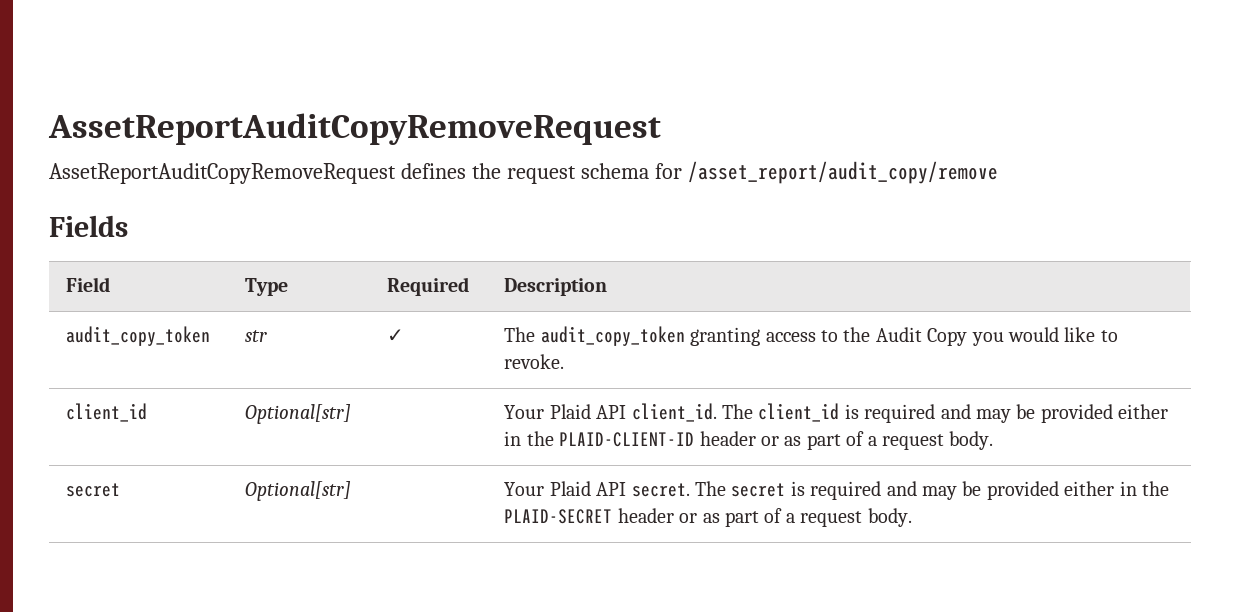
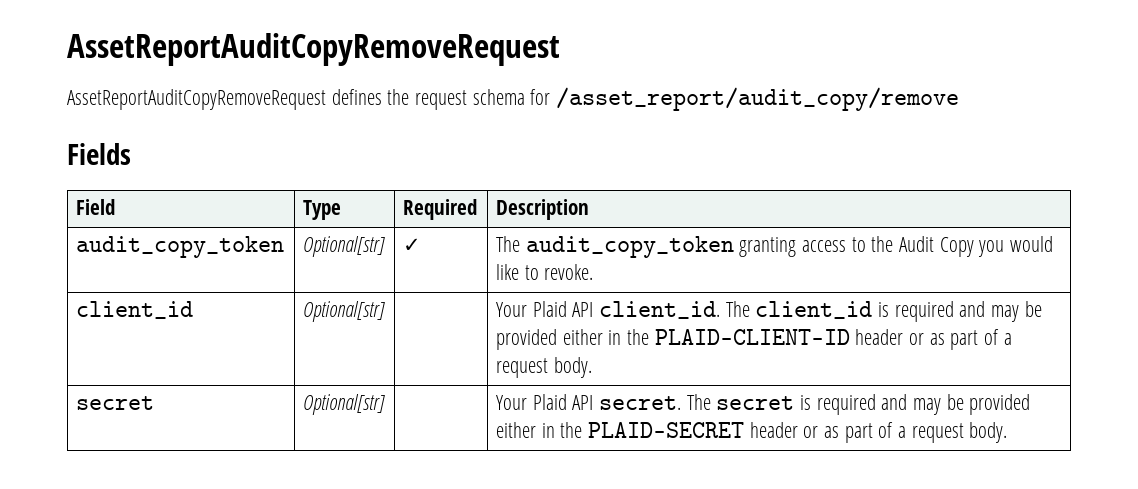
[245,330,268,342] str -> [303,236,386,257] Optional[str]

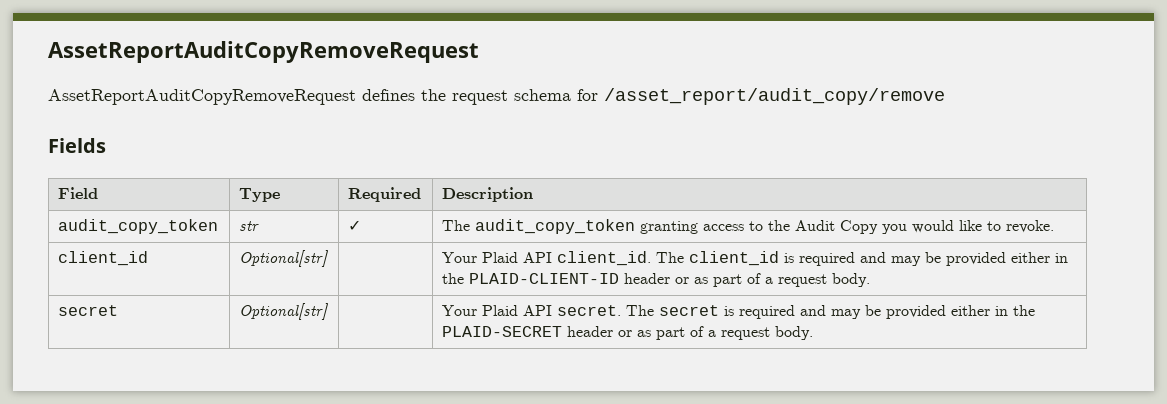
[303,236,386,257] Optional[str] -> [239,221,260,231] str

